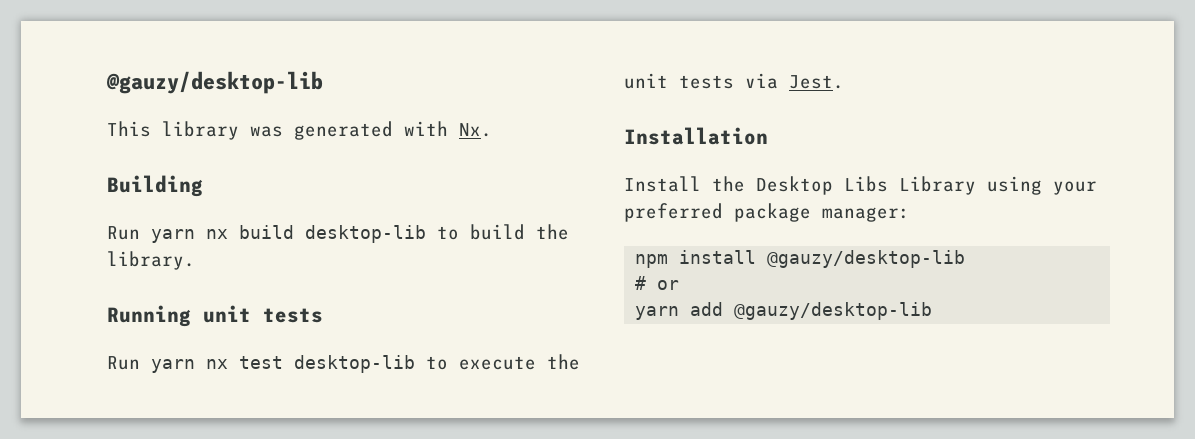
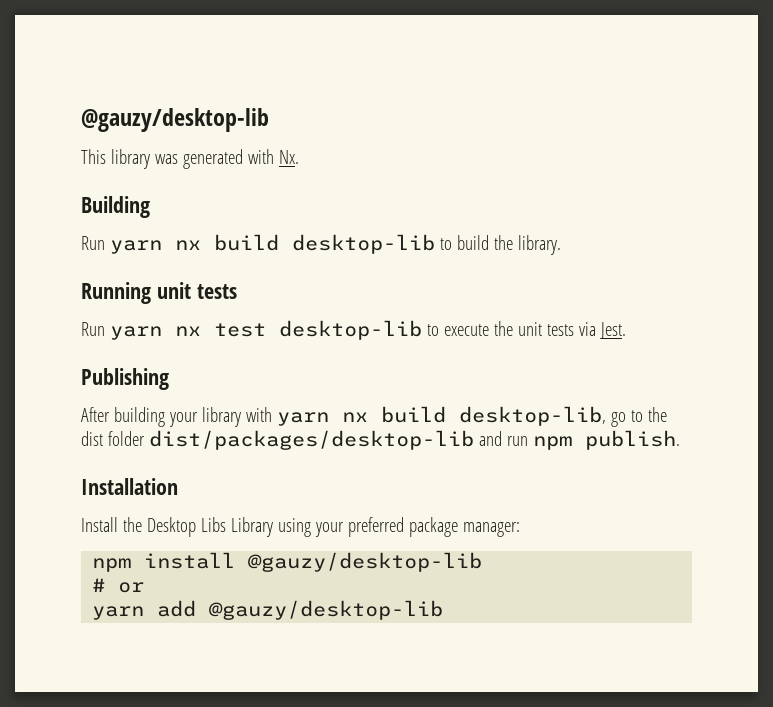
(844, 82) none -> [81,368,169,390] [81,406,667,427] [81,430,680,450] // Publishing // After building your library with yarn nx build desktop-lib, go to the dist folder dist/packages/desktop-lib and run npm publish.

